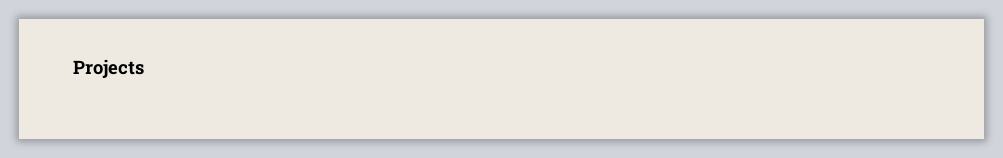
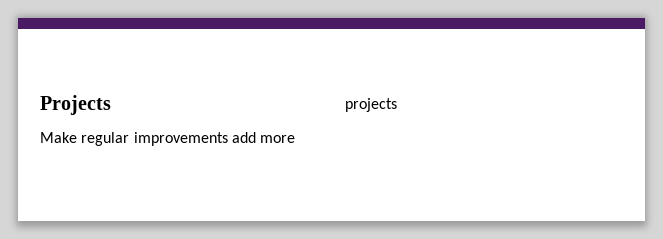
(144, 68) none -> [40,132,296,146] [345,98,397,112] // Make regular improvements add more projects

